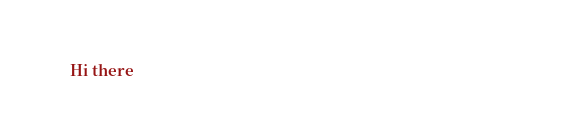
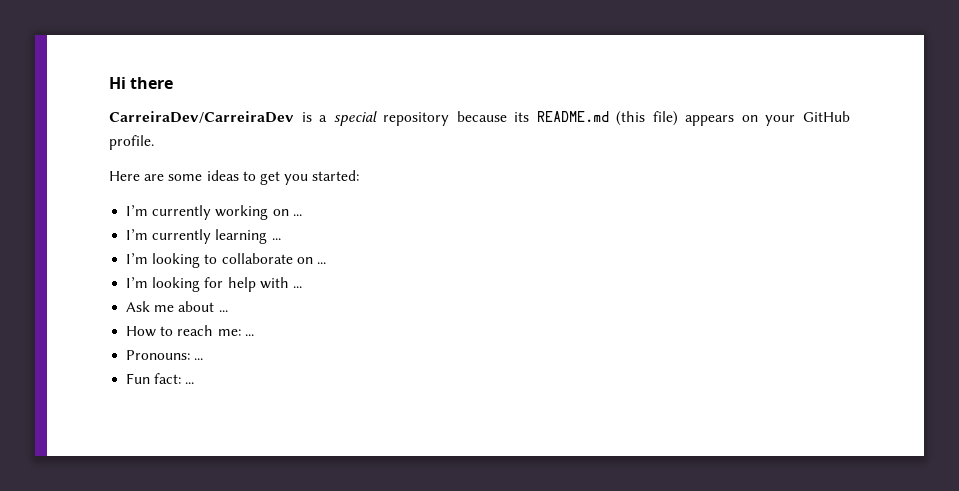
(135, 69) none -> [109,111,851,126] [109,135,154,150] [109,170,360,185] [126,205,302,220] [126,229,281,244] [126,253,326,268] [126,277,302,292] [126,301,228,312] [126,325,254,337] [126,350,204,360] [126,373,195,384] // CarreiraDev/CarreiraDev is a special repository because its README.md (this file) appears on your GitHub profile. // Here are some ideas to get you started: // I’m currently working on ... // I’m currently learning ... // I’m looking to collaborate on ... // I’m looking for help with ... // Ask me about ... // How to reach me: ... // Pronouns: ... // Fun fact: ...

